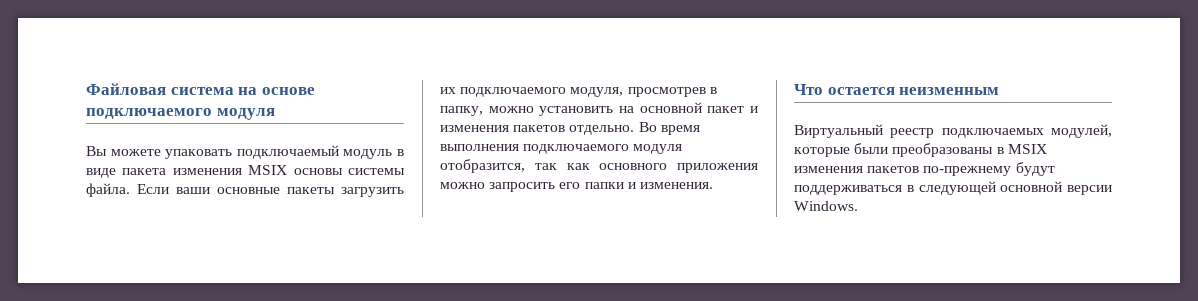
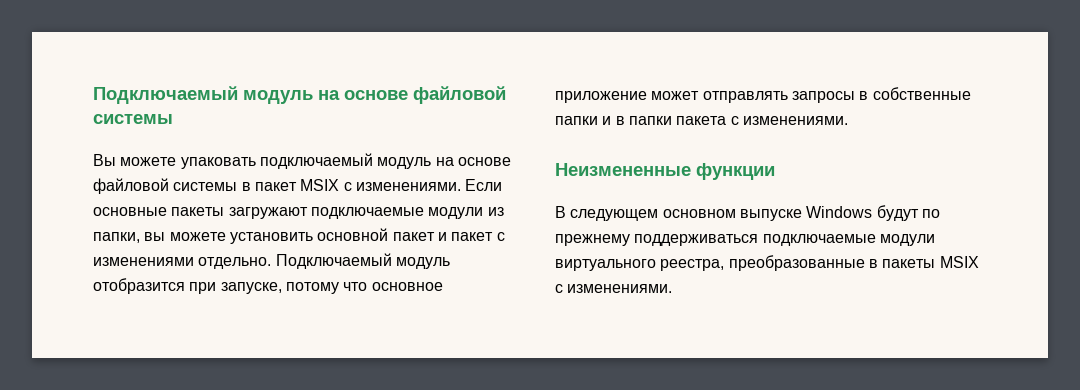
[86,83,315,95] [86,108,275,120] Файловая система на основе подключаемого модуля -> [93,86,506,104] [93,114,173,124] Подключаемый модуль на основе файловой системы
[397,149,404,156] [86,165,405,178] [86,183,404,197] [440,87,717,97] [440,102,758,116] [440,122,700,135] [440,144,683,154] [440,159,758,173] [440,182,713,192] [794,84,1000,95] [794,124,1112,138] [794,143,1047,157] [794,162,1055,176] [794,181,1112,195] [794,201,858,211] в виде пакета изменения MSIX основы системы файла. Если ваши основные пакеты загрузить их подключаемого модуля, просмотрев в папку, можно установить на основной пакет и изменения пакетов отдельно. Во время выполнения подключаемого модуля отобразится, так как основного приложения можно запросить его папки и изменения. // Что остается неизменным // Виртуальный реестр подключаемых модулей, которые были преобразованы в MSIX изменения пакетов по-прежнему будут поддерживаться в следующей основной версии Windows. -> [435,157,511,166] [93,178,503,194] [93,207,504,219] [93,228,505,244] [93,253,450,269] [93,278,443,294] [555,87,971,103] [555,116,848,125] [555,163,775,180] [555,205,940,221] [555,234,935,246] [555,255,979,271] [555,284,673,293] на основе файловой системы в пакет MSIX с изменениями. Если основные пакеты загружают подключаемые модули из папки, вы можете установить основной пакет и пакет с изменениями отдельно. Подключаемый модуль отобразится при запуске, потому что основное приложение может отправлять запросы в собственные папки и в папки пакета с изменениями. // Неизмененные функции // В следующем основном выпуске Windows будут по прежнему поддерживаться подключаемые модули виртуального реестра, преобразованные в пакеты MSIX с изменениями.

